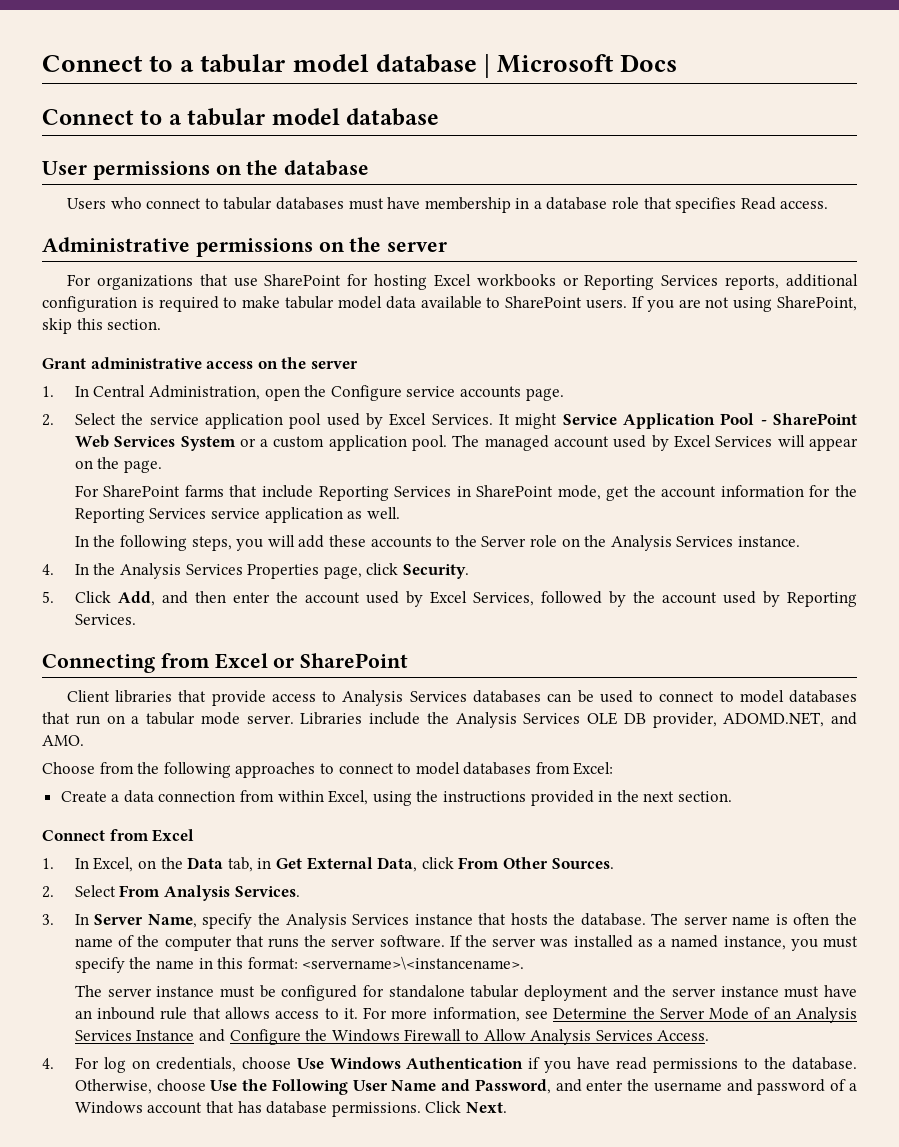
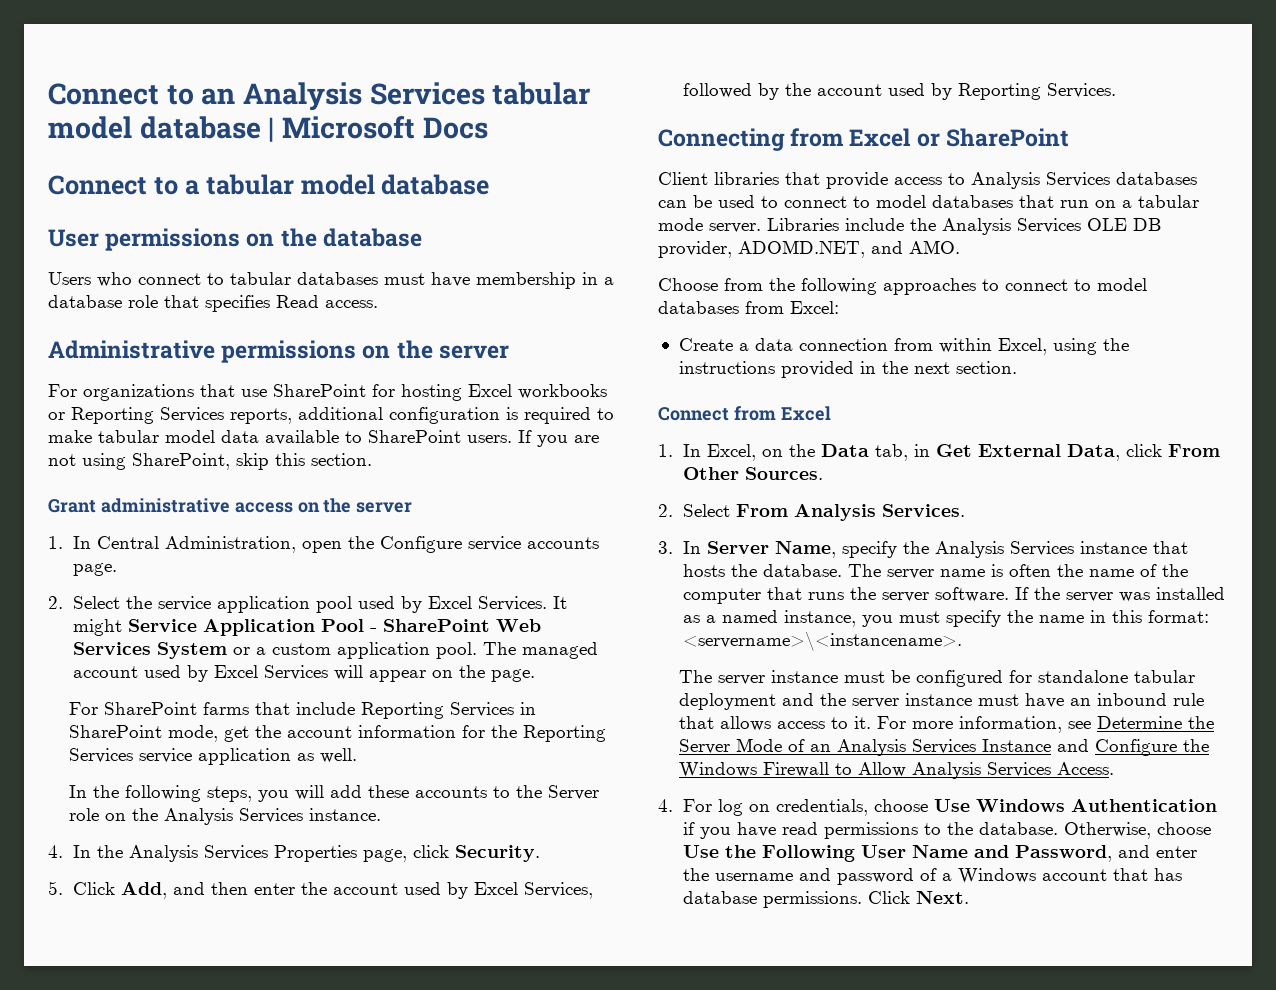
[42,55,195,72] Connect to a -> [48,82,485,111] Connect to an Analysis Services

